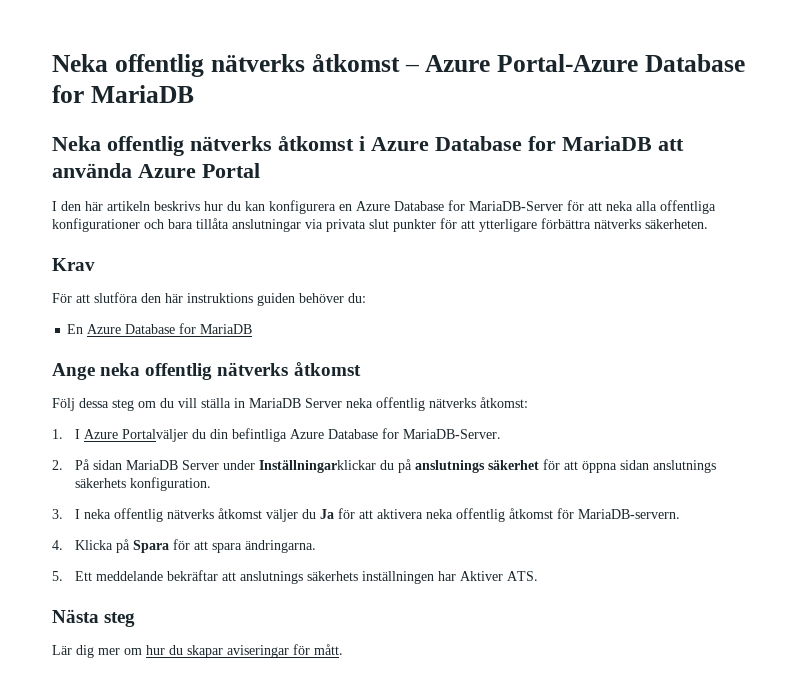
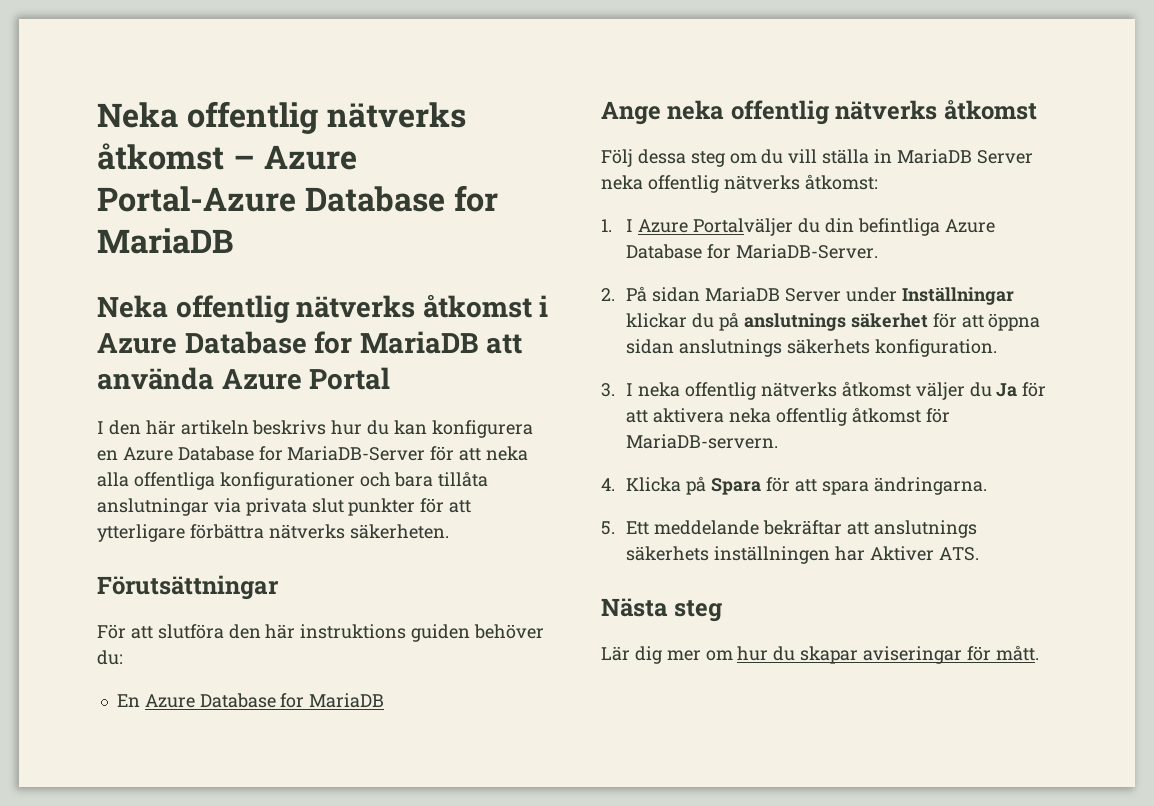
[52,258,95,271] Krav -> [97,575,279,600] Förutsättningar
[259,460,377,473] Inställningarklickar -> [901,287,1014,305] [626,313,688,328] Inställningar klickar

